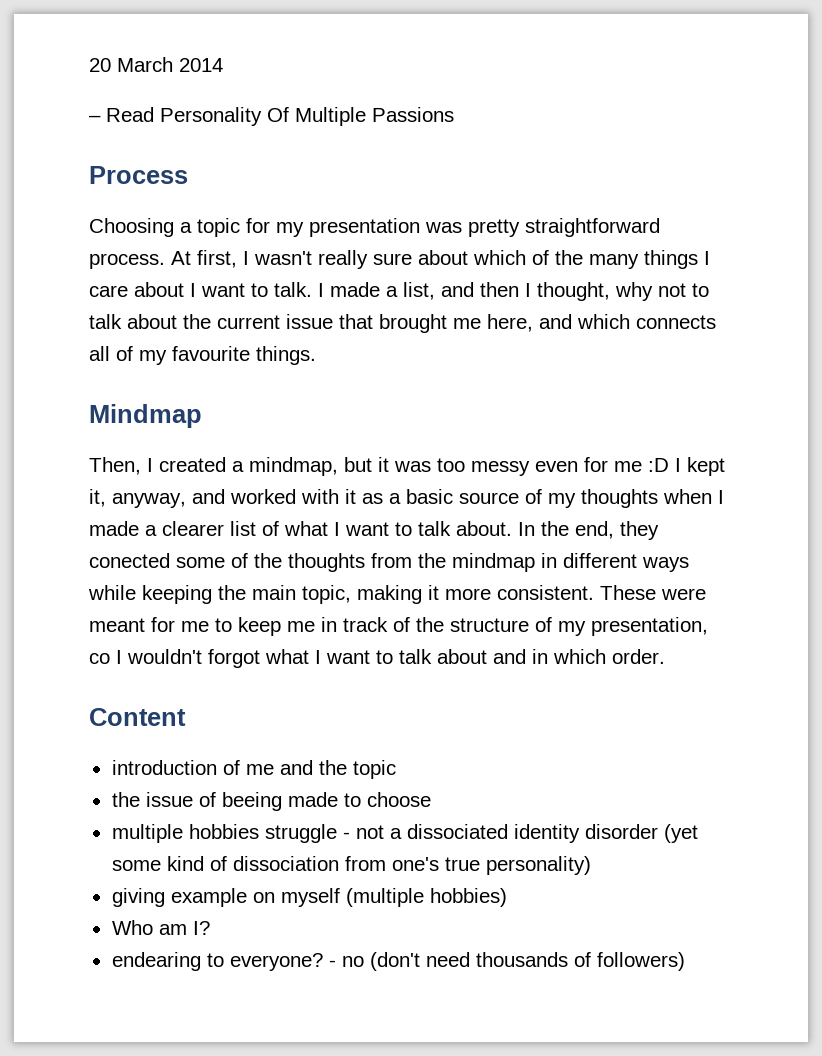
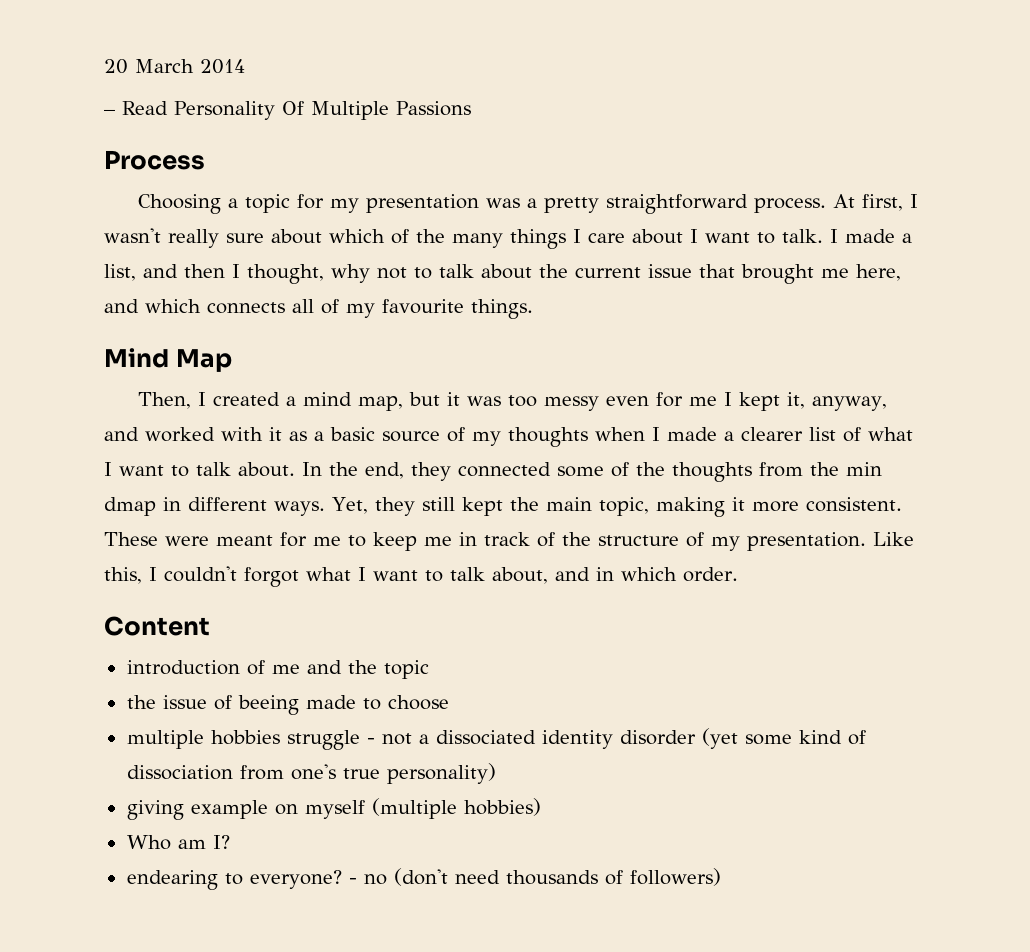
(462, 227) none -> [526,198,537,208] a
[89,404,202,428] Mindmap -> [104,348,232,372] Mind Map
[249,457,338,476] mindmap, -> [302,392,403,411] mind map,
[648,458,669,472] :D -> (717, 401) none
[89,553,170,568] conected -> [458,462,551,477] connected
[452,553,689,572] [88,585,212,604] mindmap in different ways while keeping -> [846,462,882,476] [104,497,503,516] min dmap in different ways. Yet, they still kept
[591,617,708,636] [89,649,202,664] presentation, co I wouldn't -> [747,532,914,551] [104,566,237,584] presentation. Like this, I couldn't
[437,649,487,664] about -> [492,567,548,584] about,

